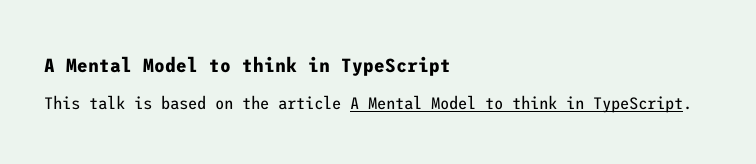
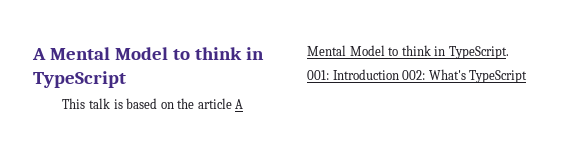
(692, 104) none -> [307,69,528,83] // 001: Introduction 002: What's TypeScript

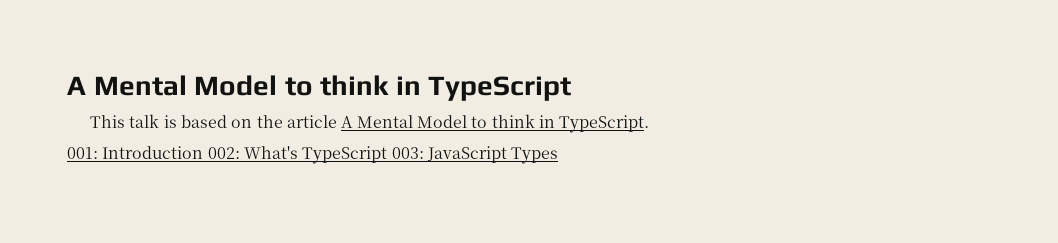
(528, 76) none -> [391,146,559,164] 003: JavaScript Types

